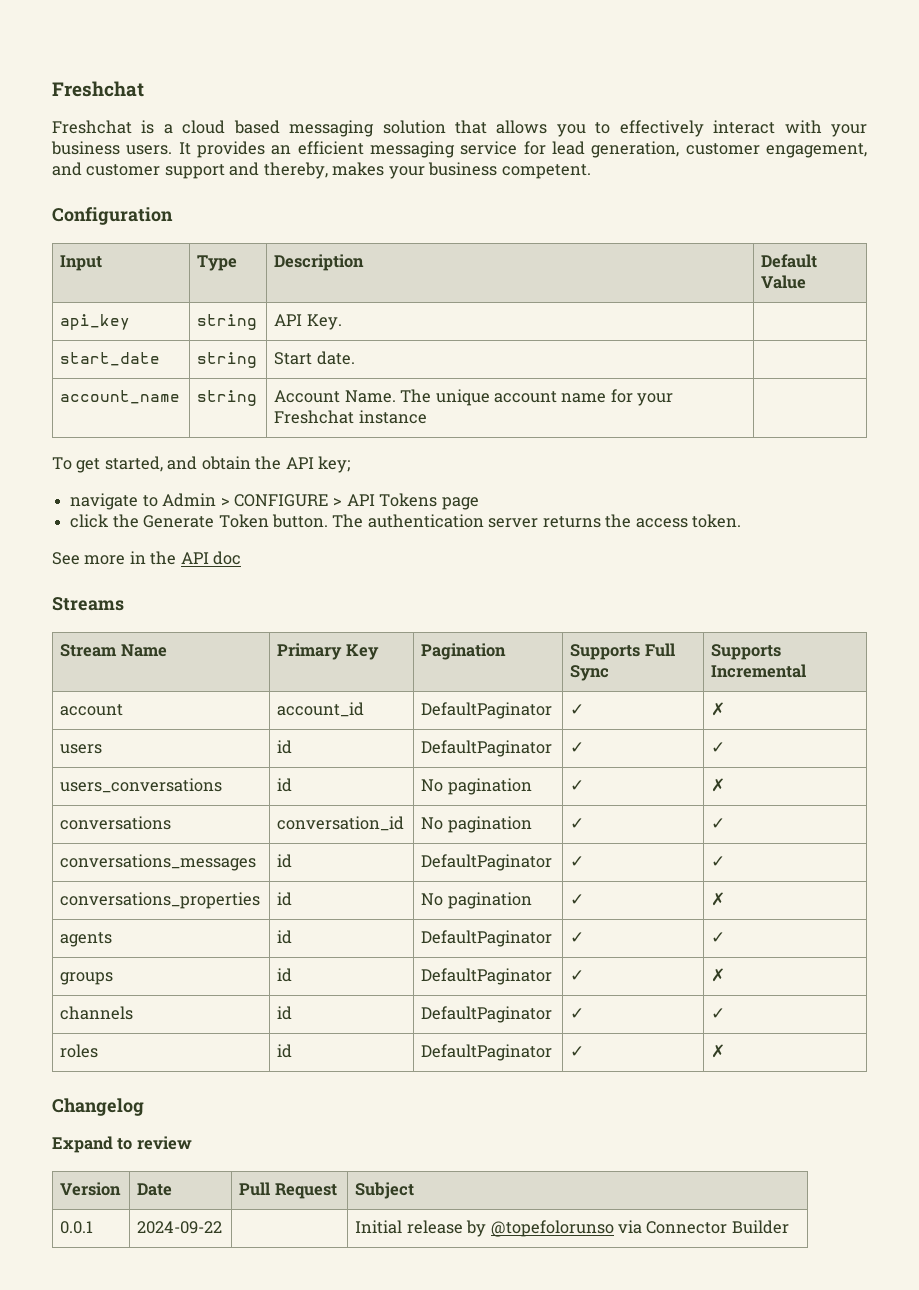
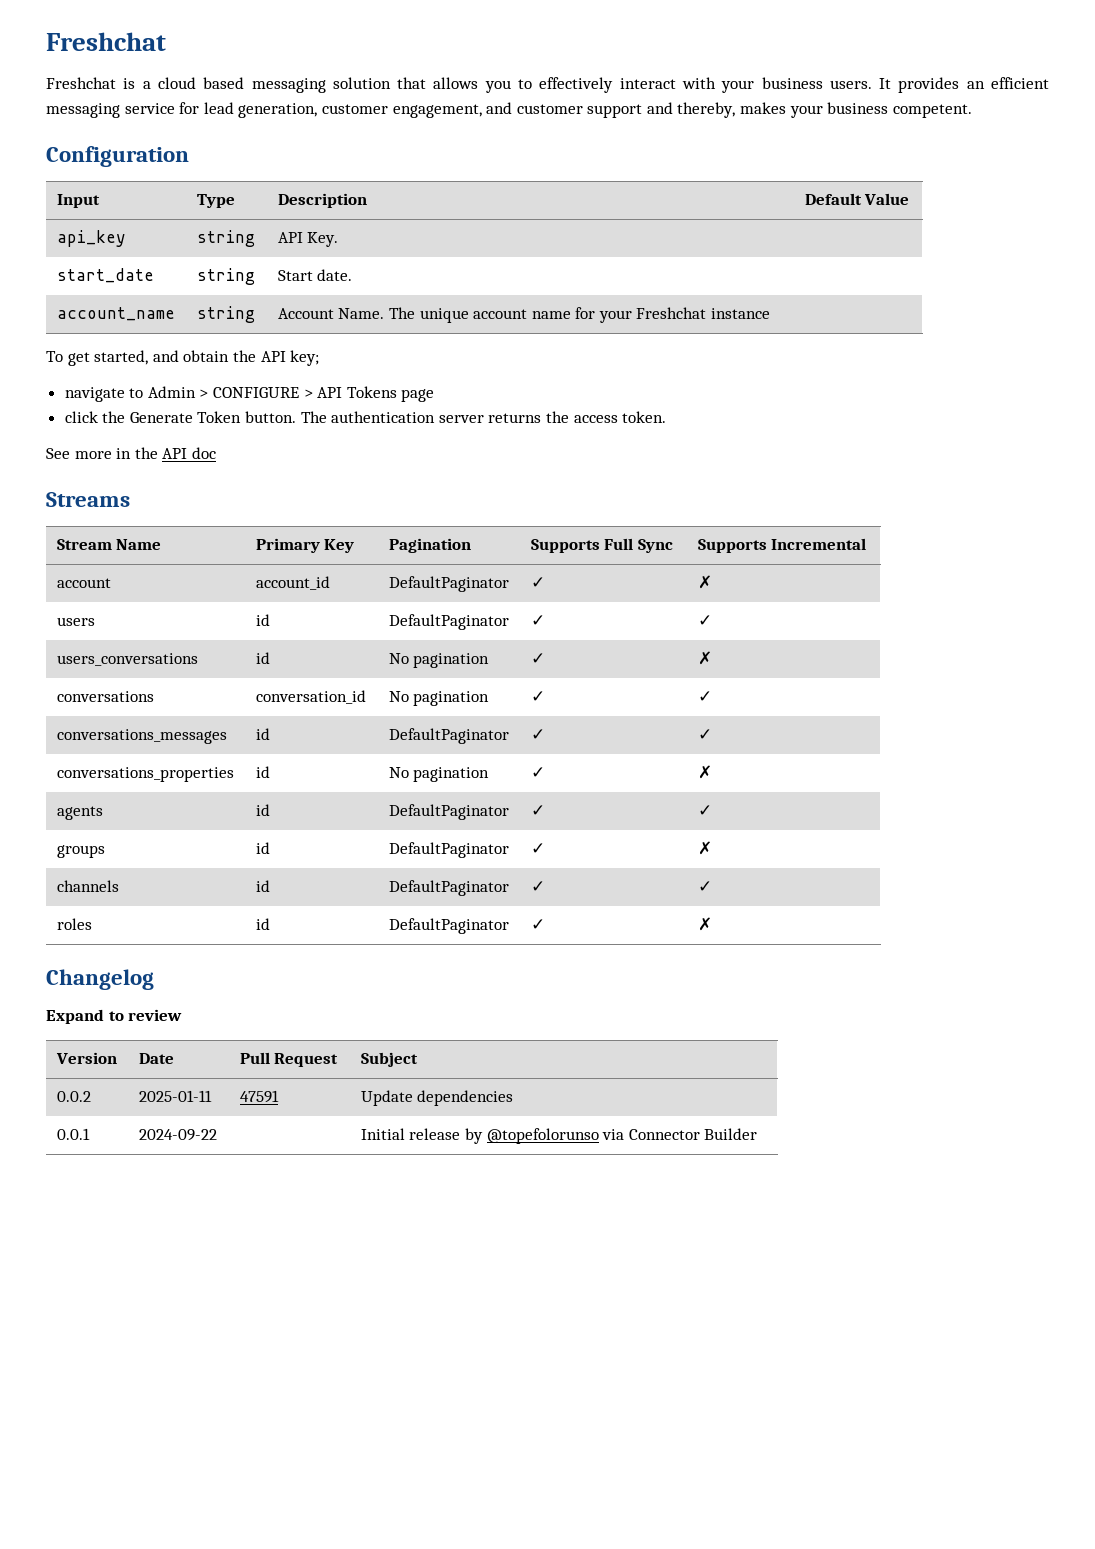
(415, 1190) none -> [56,1091,91,1102] [138,1090,212,1102] [239,1090,279,1103] [360,1090,514,1106] // 0.0.2 | 2025-01-11 | 47591 | Update dependencies

